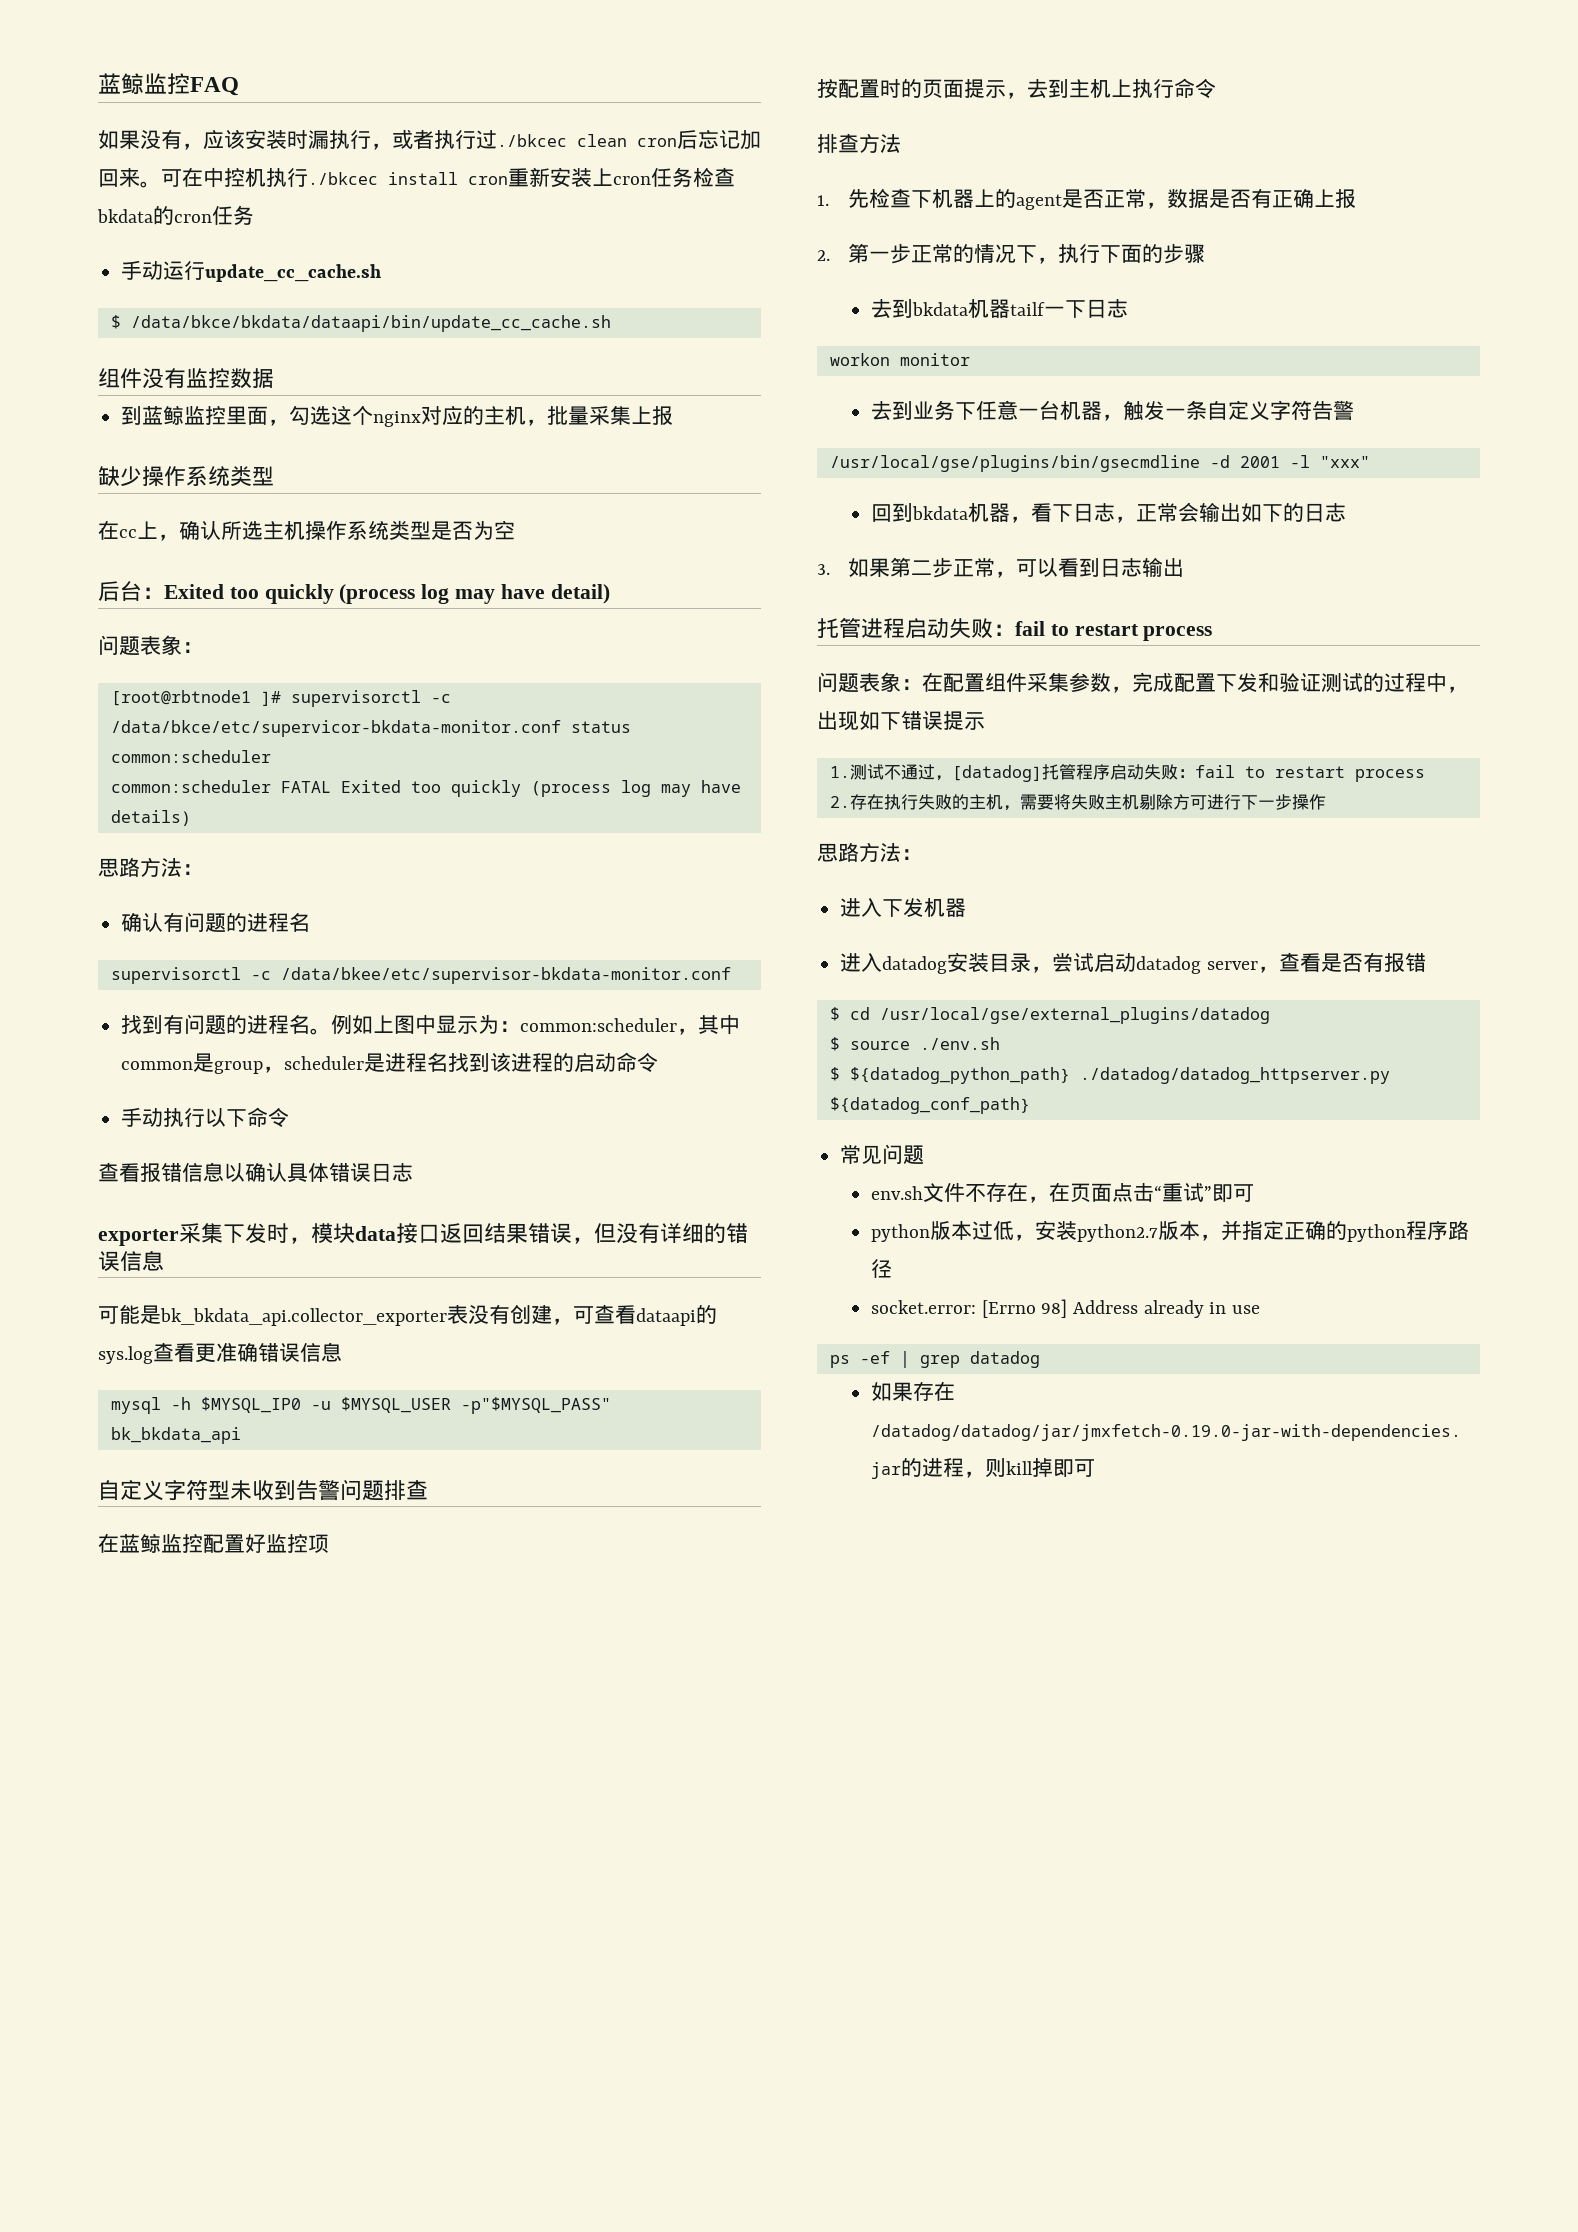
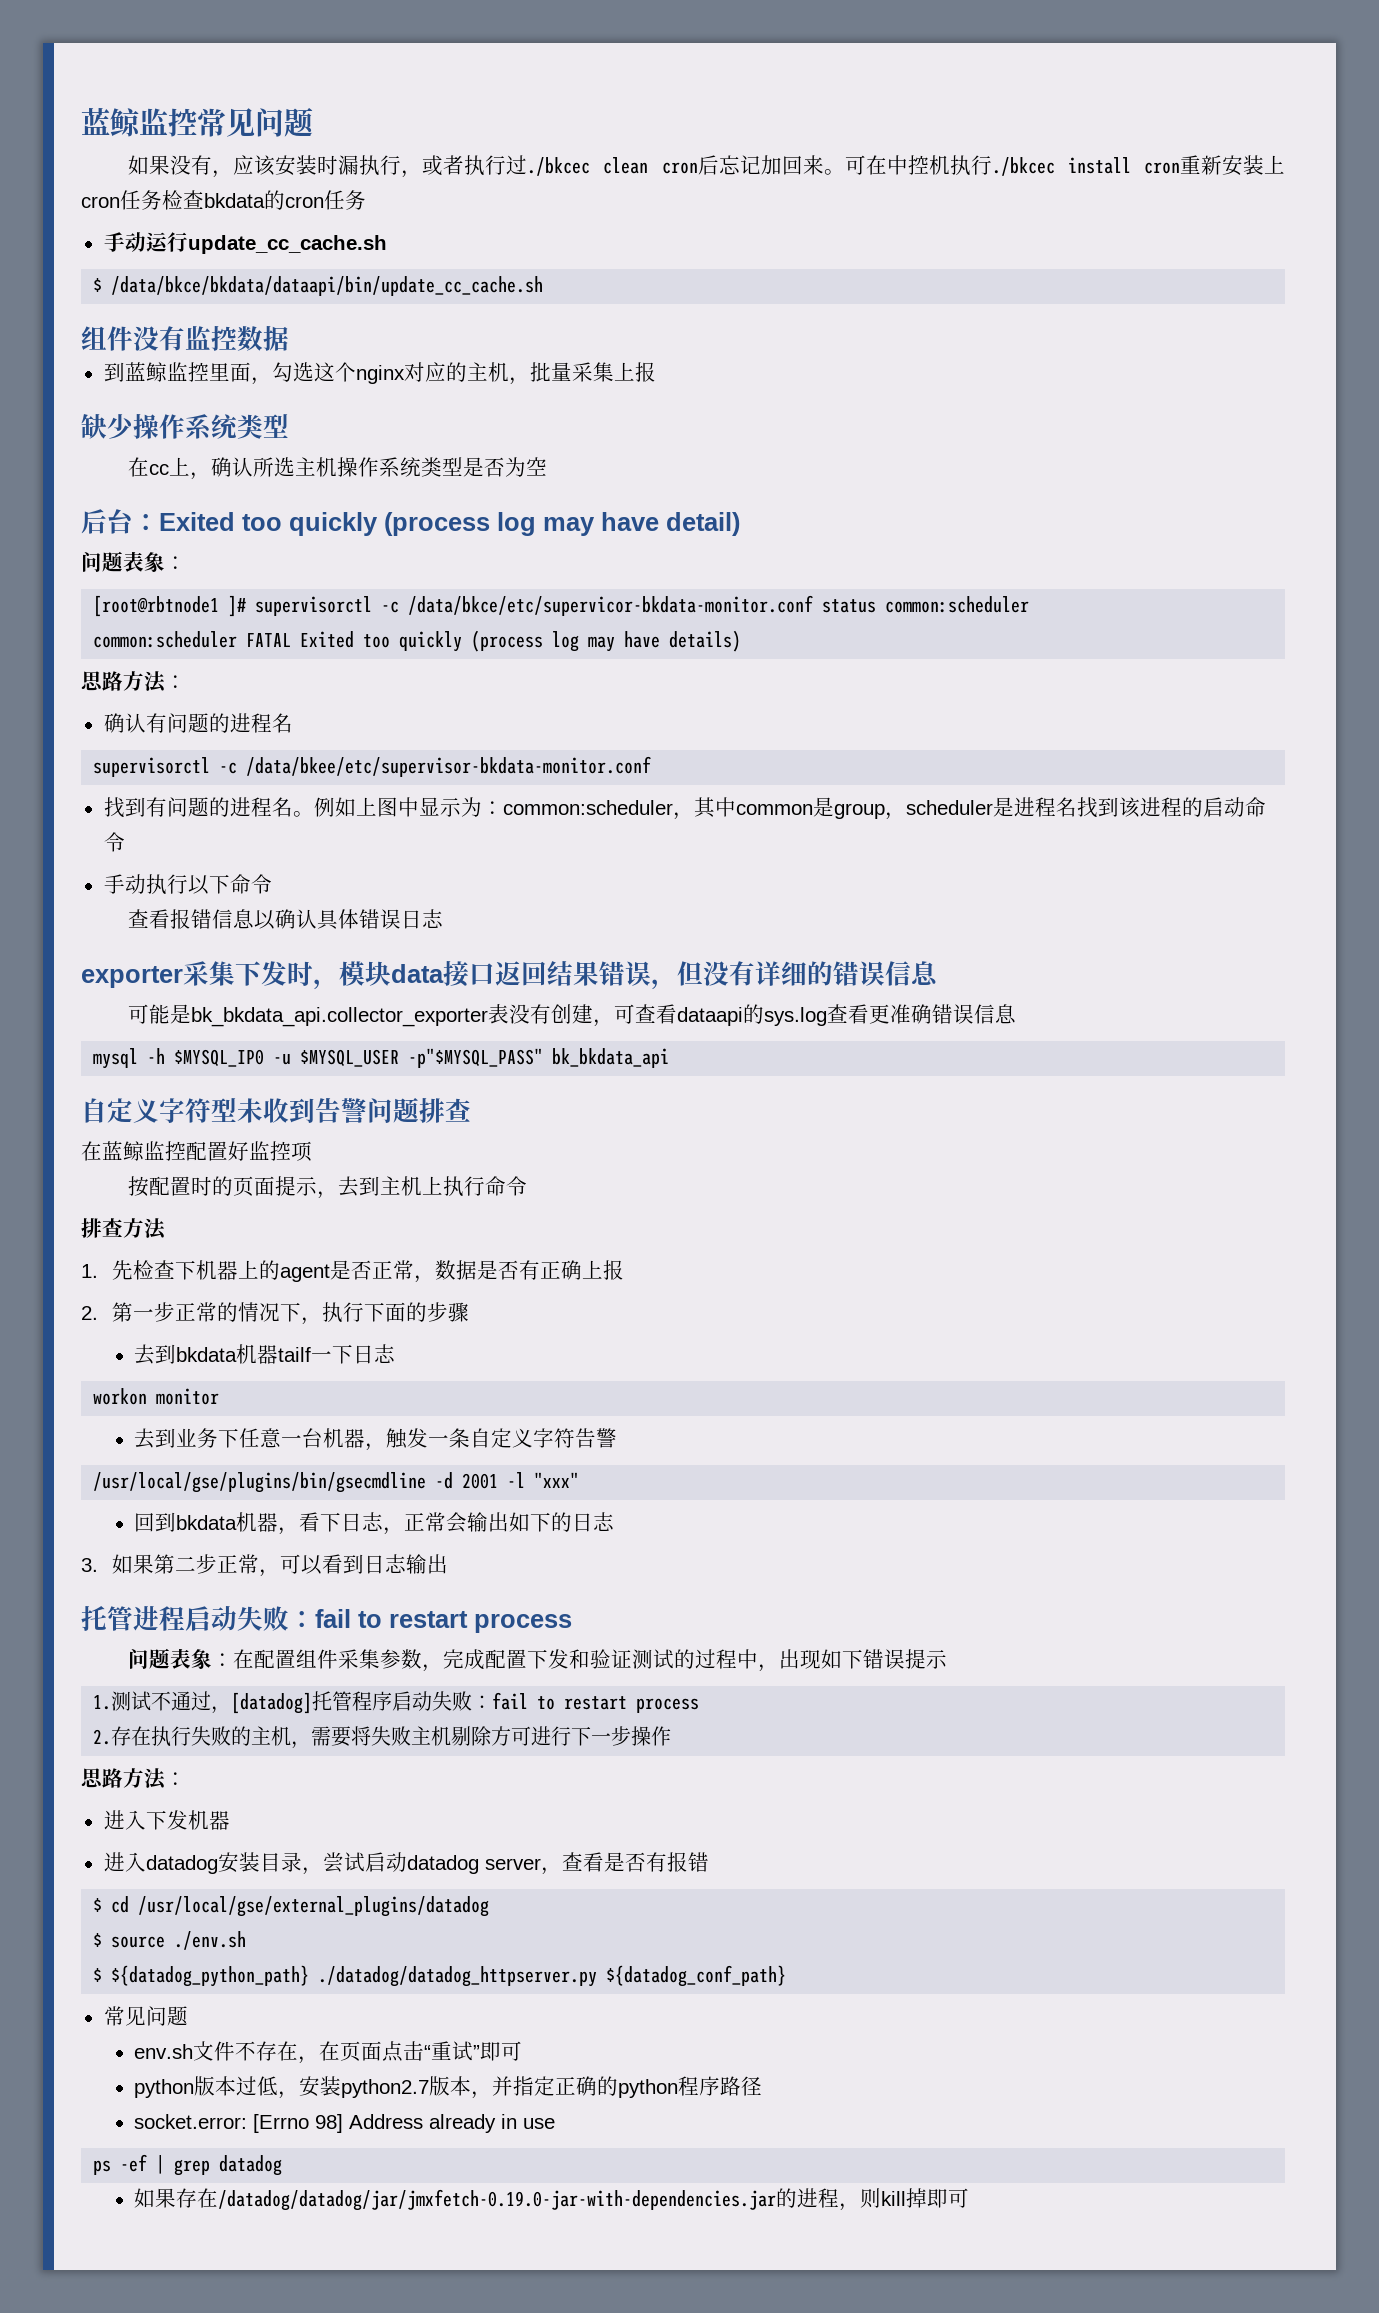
[98,73,239,96] 蓝鲸监控FAQ -> [81,107,313,137] 蓝鲸监控常见问题

